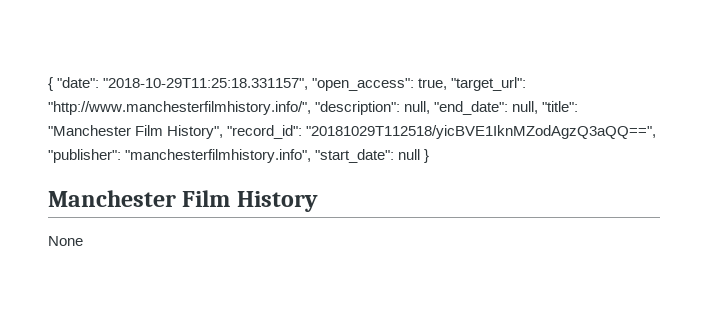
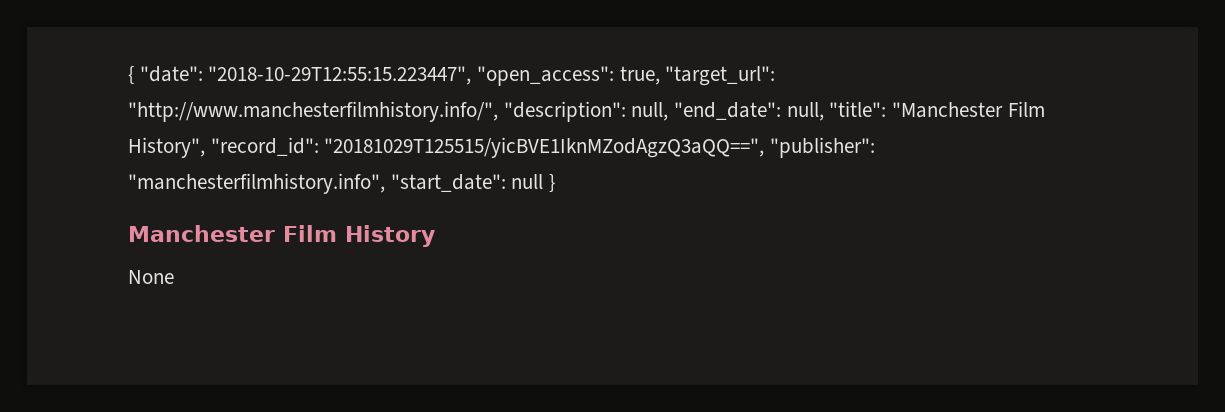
[103,78,309,90] "2018-10-29T11:25:18.331157", -> [208,66,472,85] "2018-10-29T12:55:15.223447",
[306,125,657,139] "20181029T112518/yicBVE1IknMZodAgzQ3aQQ==", -> [324,137,765,158] "20181029T125515/yicBVE1IknMZodAgzQ3aQQ==",

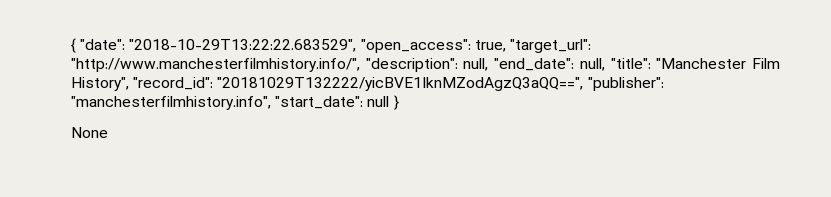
[208,66,472,85] "2018-10-29T12:55:15.223447", -> [129,39,357,52] "2018-10-29T13:22:22.683529",
[324,137,765,158] "20181029T125515/yicBVE1IknMZodAgzQ3aQQ==", -> [217,77,584,91] "20181029T132222/yicBVE1IknMZodAgzQ3aQQ==",
[128,225,435,247] // Manchester Film History -> (399, 102) none

